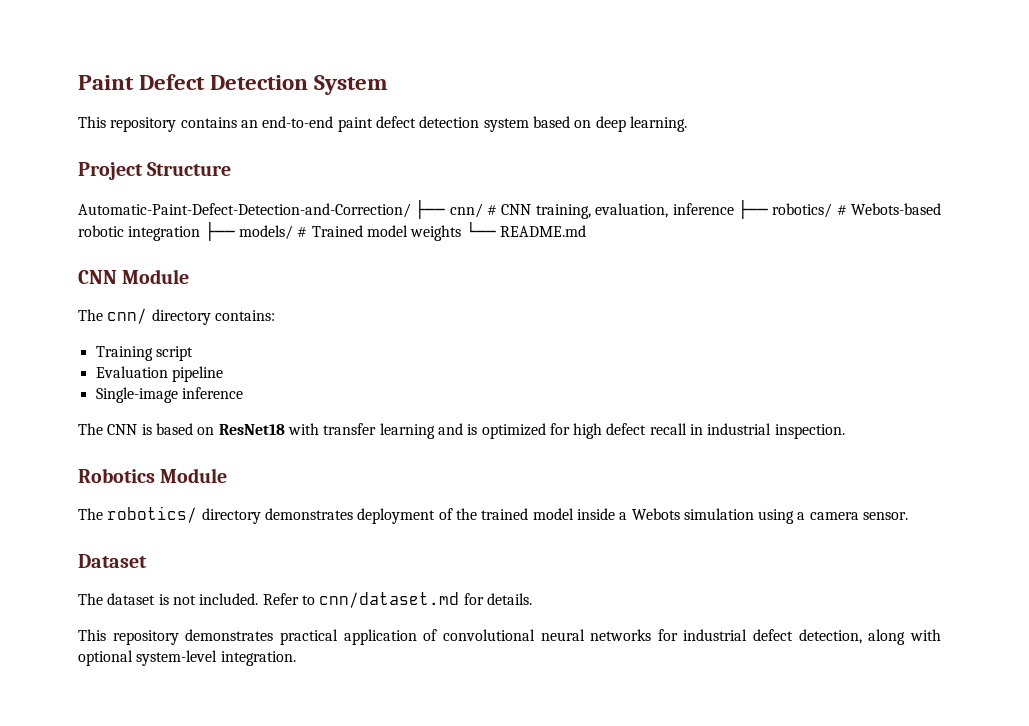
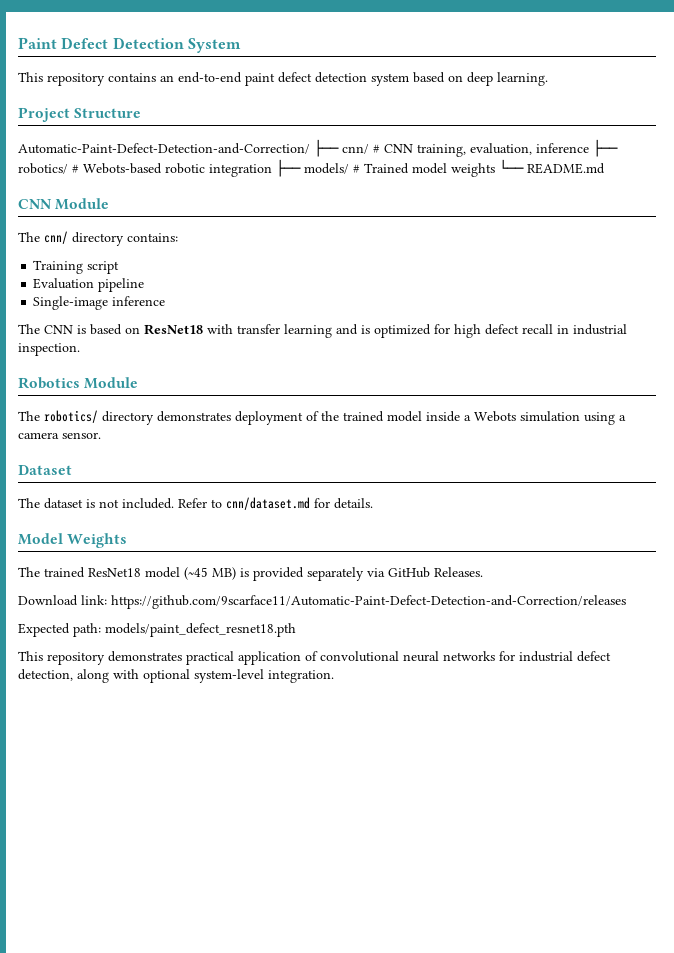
(532, 599) none -> [18,533,128,548] [18,567,483,581] [18,595,626,609] [18,623,296,637] // Model Weights // The trained ResNet18 model (~45 MB) is provided separately via GitHub Releases. // Download link: https://github.com/9scarface11/Automatic-Paint-Defect-Detection-and-Correction/releases // Expected path: models/paint_defect_resnet18.pth

